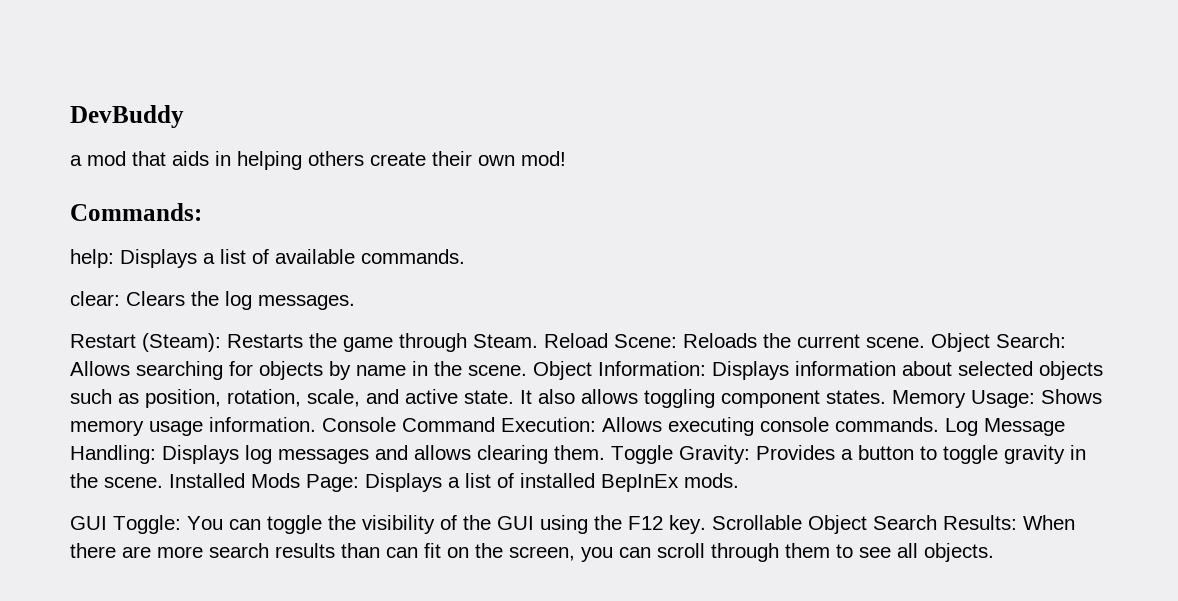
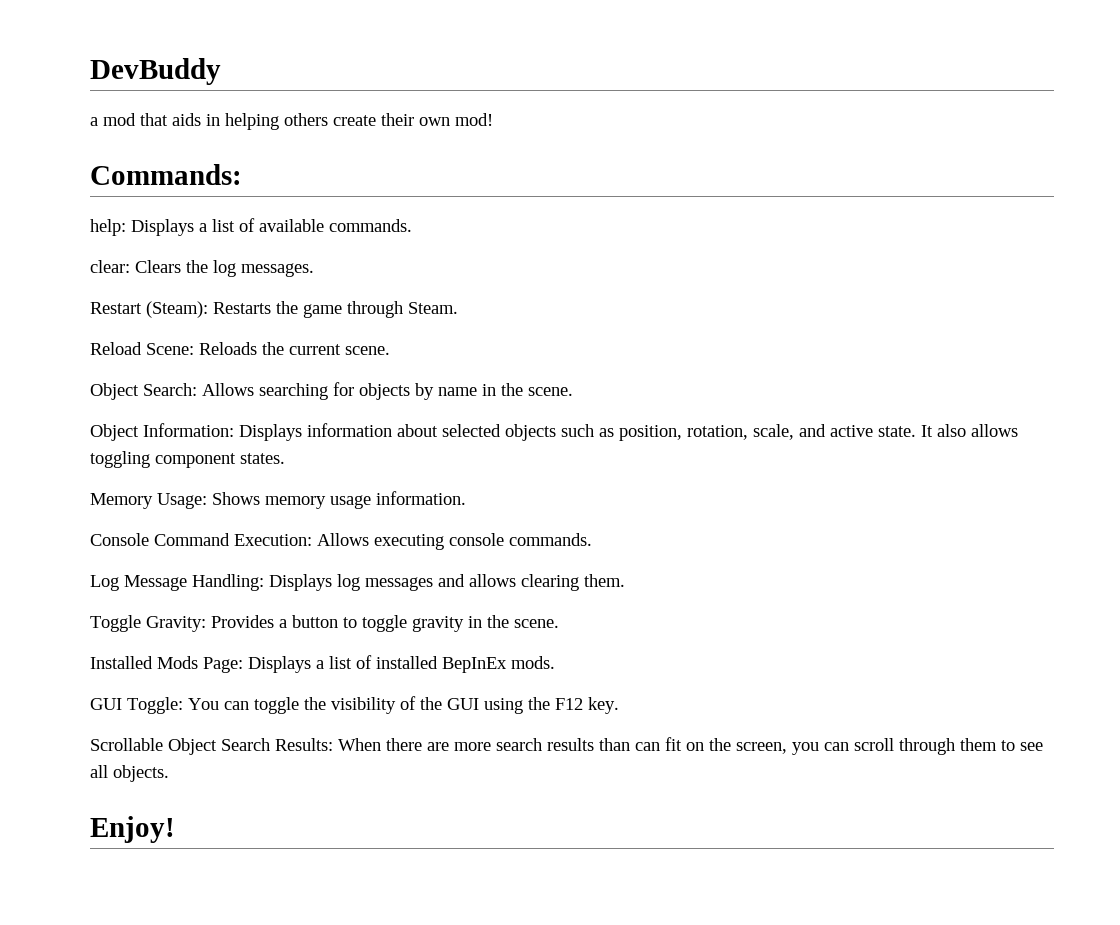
(538, 341) none -> (458, 308) //
(925, 342) none -> (390, 350) //
(527, 370) none -> (573, 391) //
(886, 397) none -> (285, 458) //
(316, 424) none -> (466, 498) //
(939, 424) none -> (592, 539) //
(605, 452) none -> (625, 580) //
(163, 482) none -> (559, 623) //
(706, 524) none -> (619, 705) //
(994, 552) none -> [90,816,175,843] // Enjoy!

